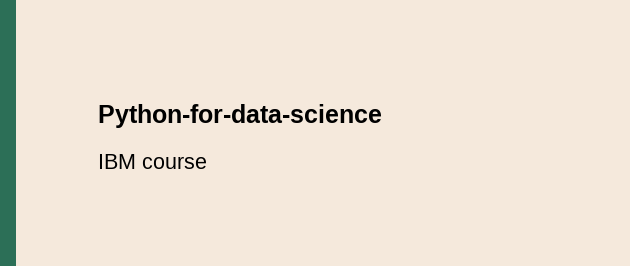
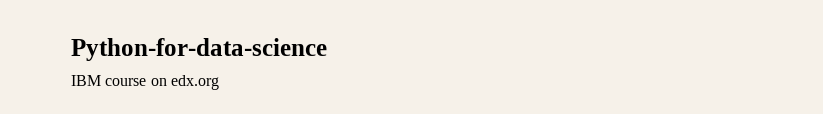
(207, 162) none -> [150,75,219,90] on edx.org

